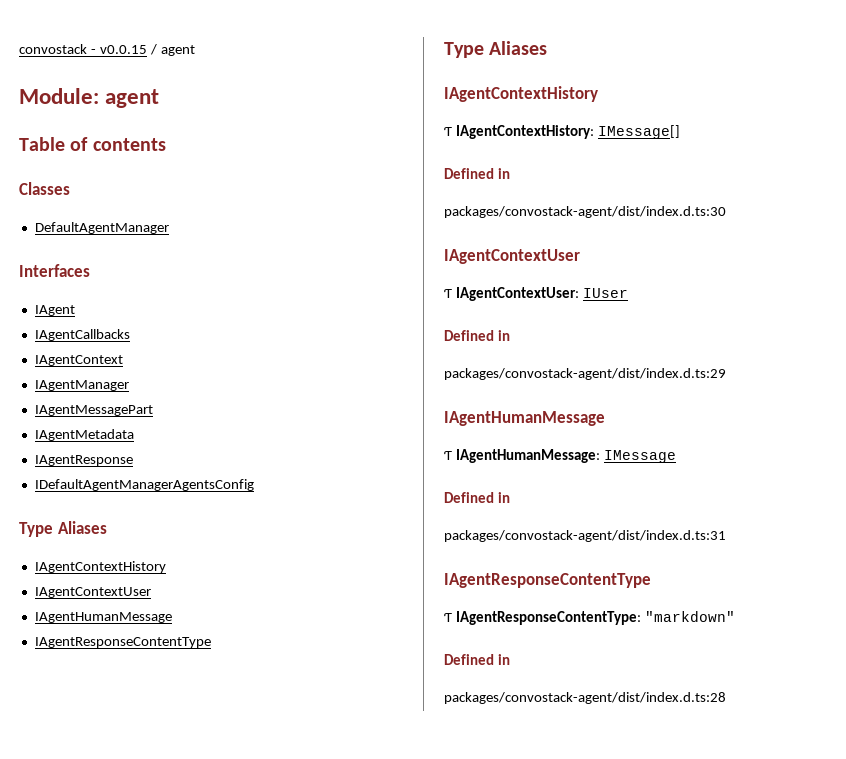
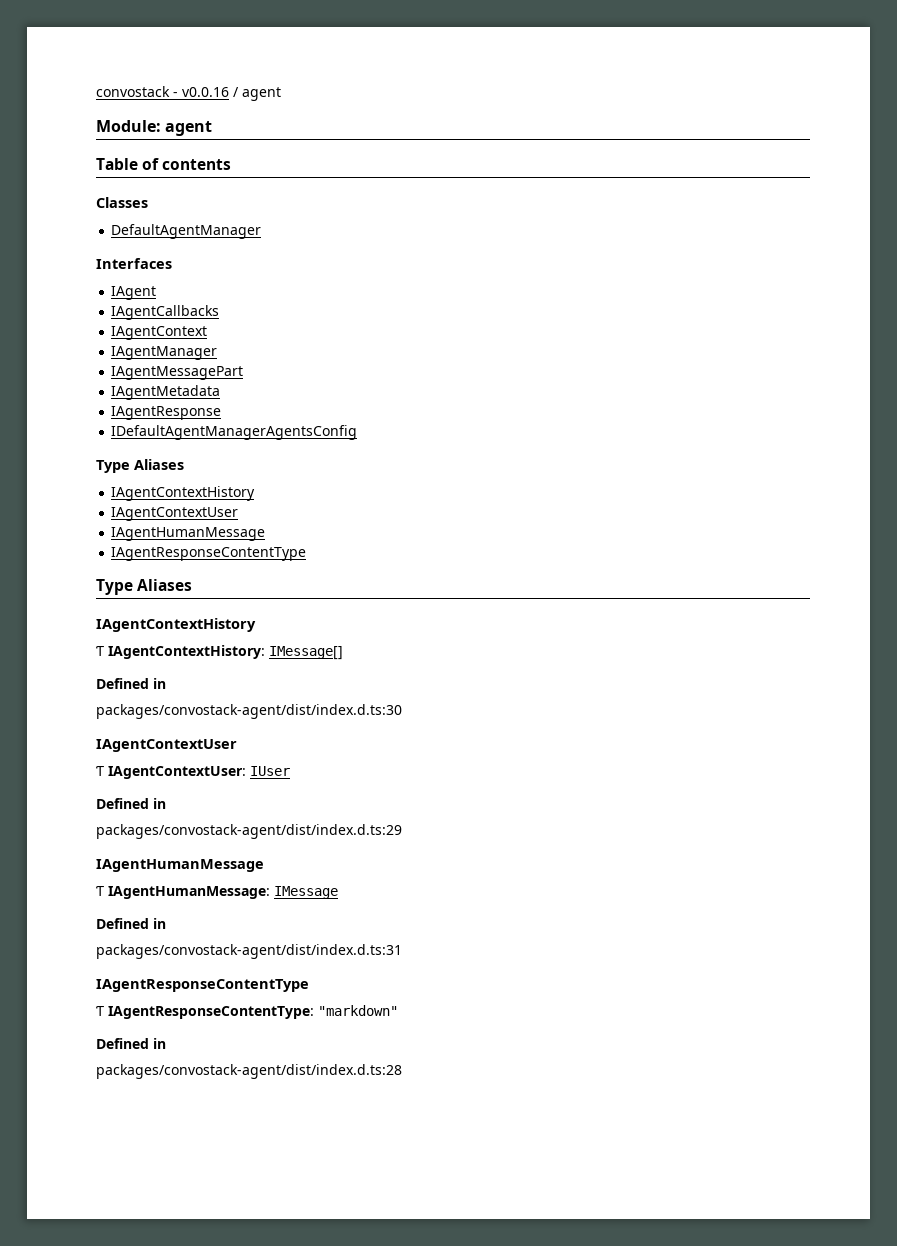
[99,45,147,54] v0.0.15 -> [182,87,229,97] v0.0.16

